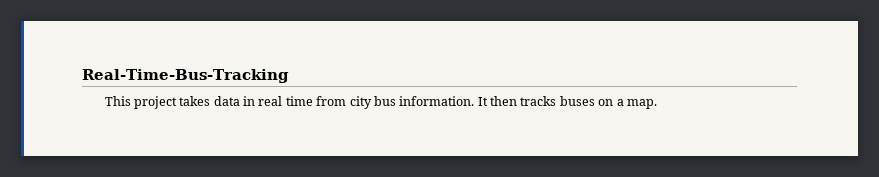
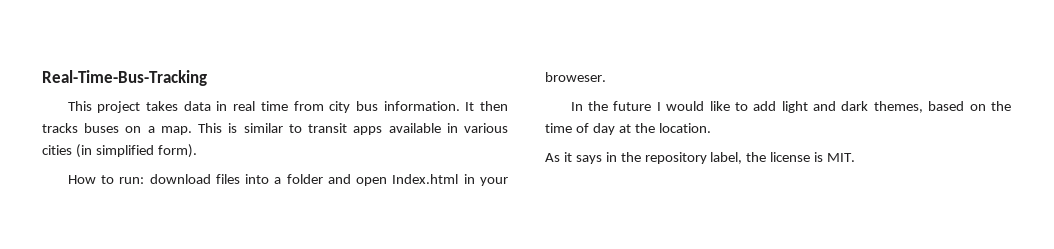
(657, 104) none -> [198,123,508,135] [42,144,197,158] [67,174,508,186] [545,72,606,82] [570,101,1012,113] [545,123,711,135] [545,152,856,164] This is similar to transit apps available in various cities (in simplified form). // How to run: download files into a folder and open Index.html in your broweser. // In the future I would like to add light and dark themes, based on the time of day at the location. // As it says in the repository label, the license is MIT.

